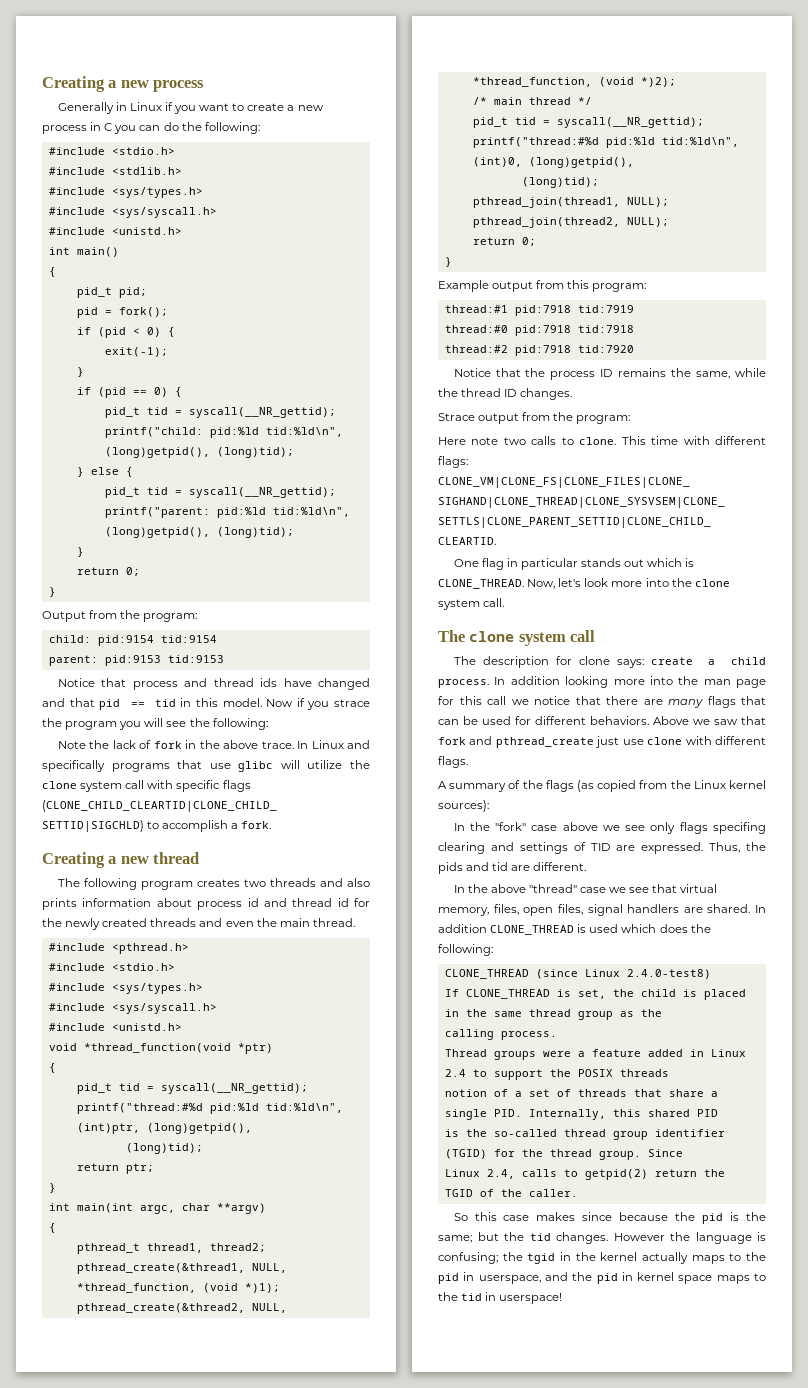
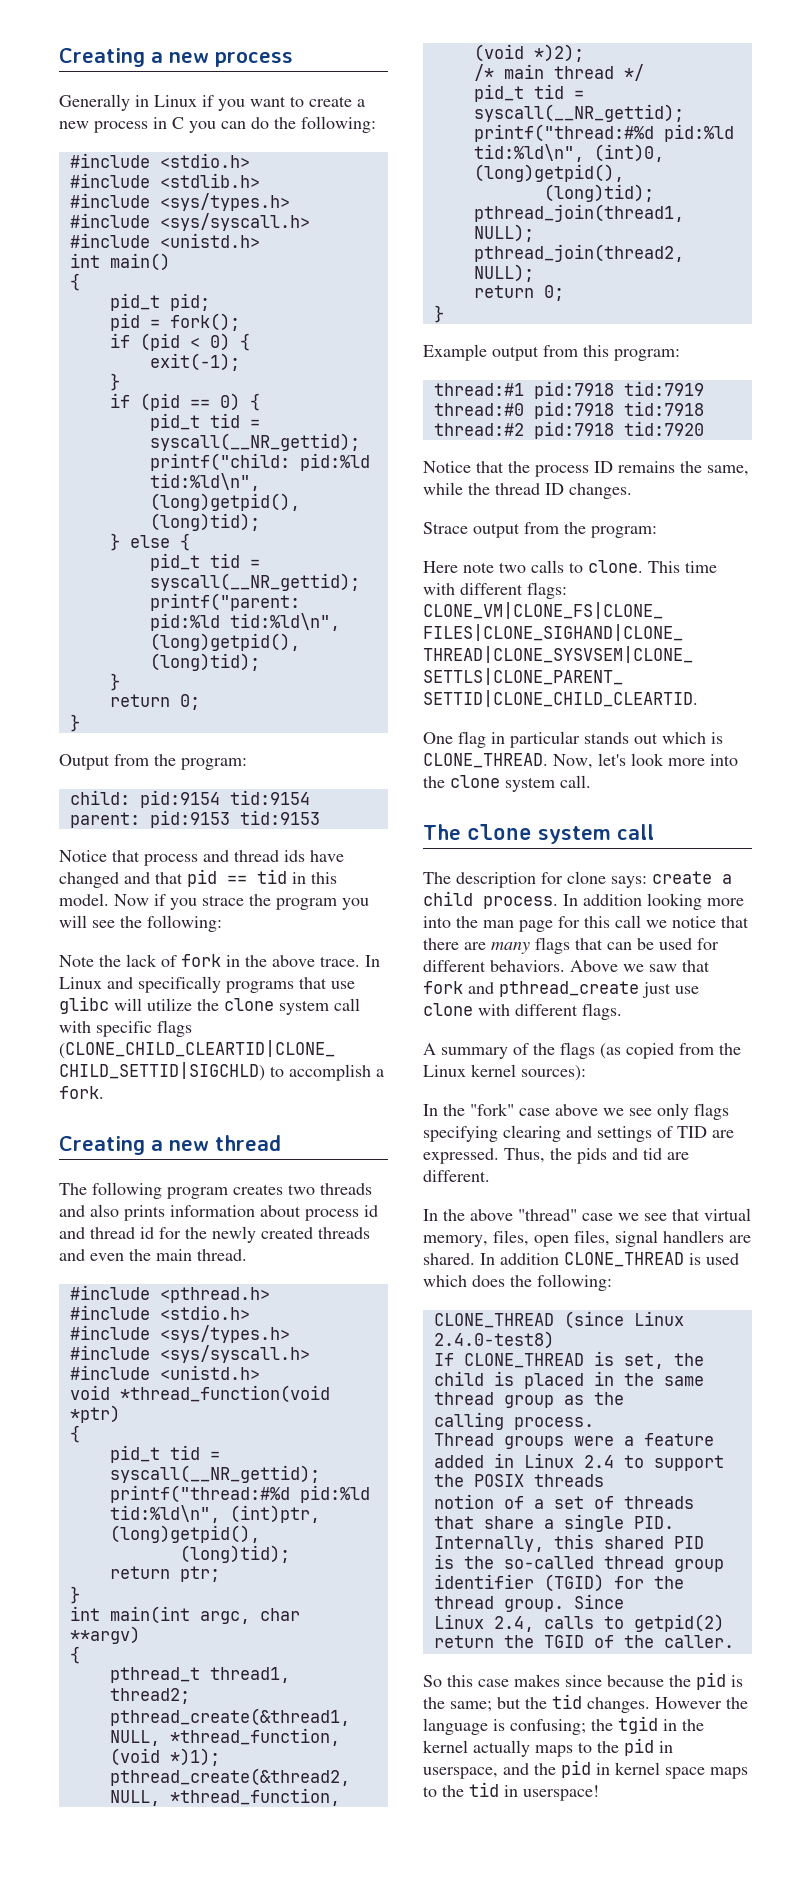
[713,822,766,834] specifing -> [423,1126,498,1142] specifying

